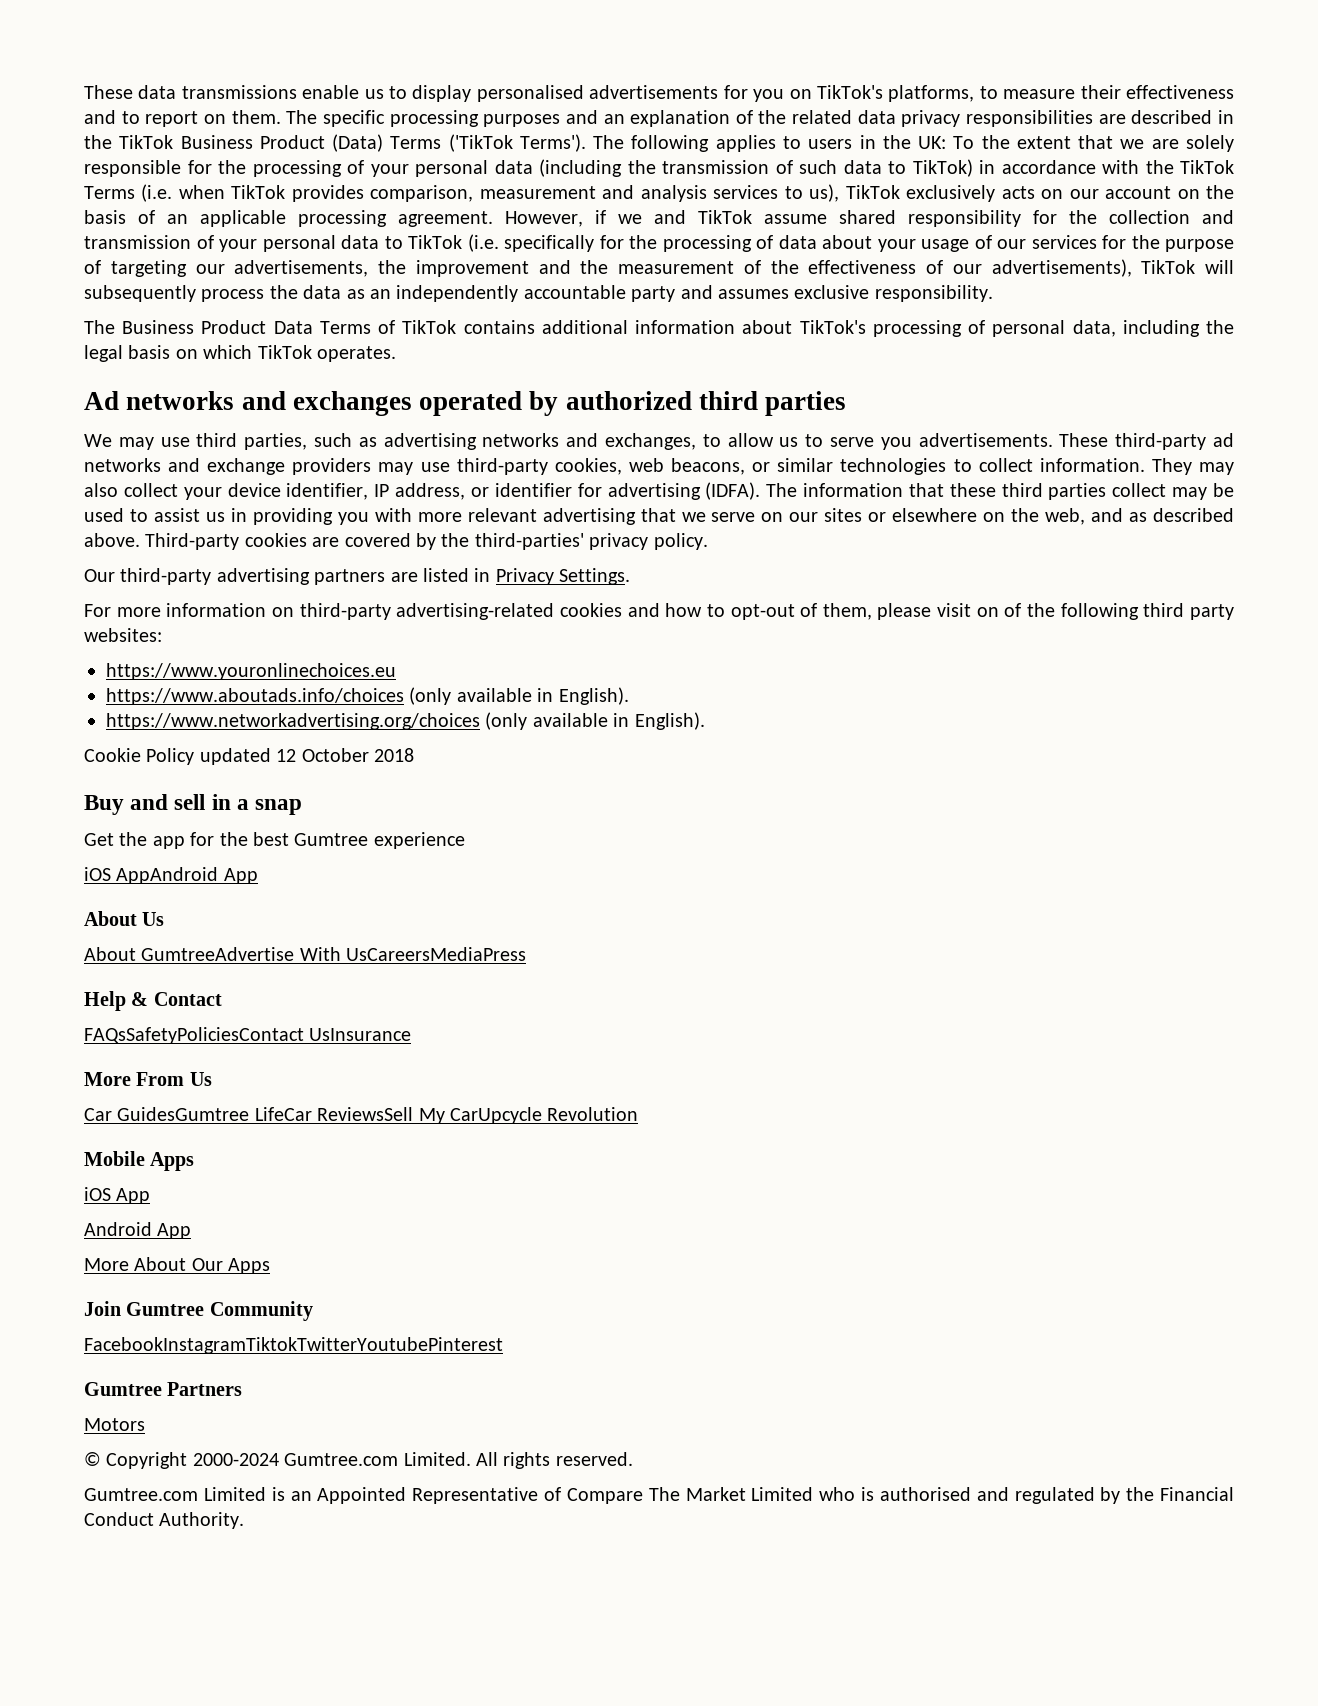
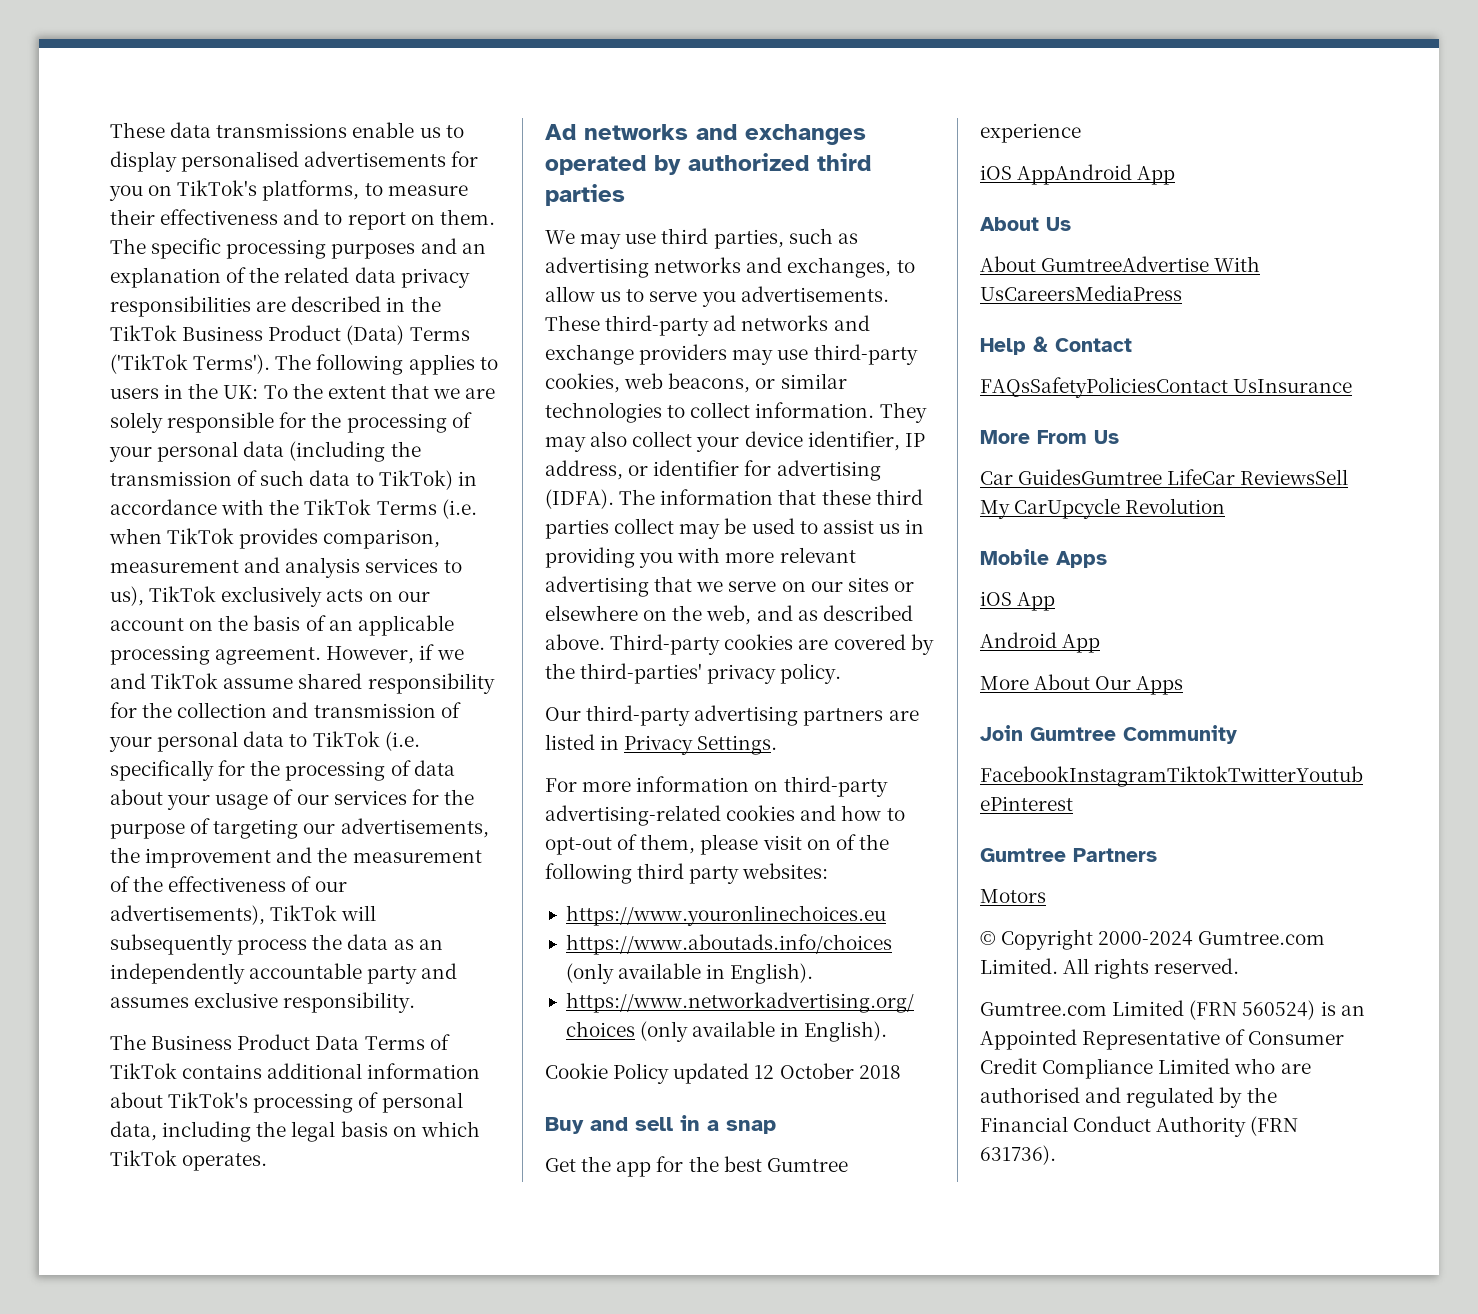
(266, 1494) none -> [1189,1000,1316,1020] (FRN 560524)
[566,1487,746,1504] Compare The Market -> [1248,1031,1345,1045] [980,1058,1154,1079] Consumer Credit Compliance
[861,1487,875,1501] is -> [1280,1063,1311,1074] are
[159,1512,245,1529] Authority. -> [1156,1116,1299,1137] [980,1145,1056,1165] Authority (FRN 631736).

